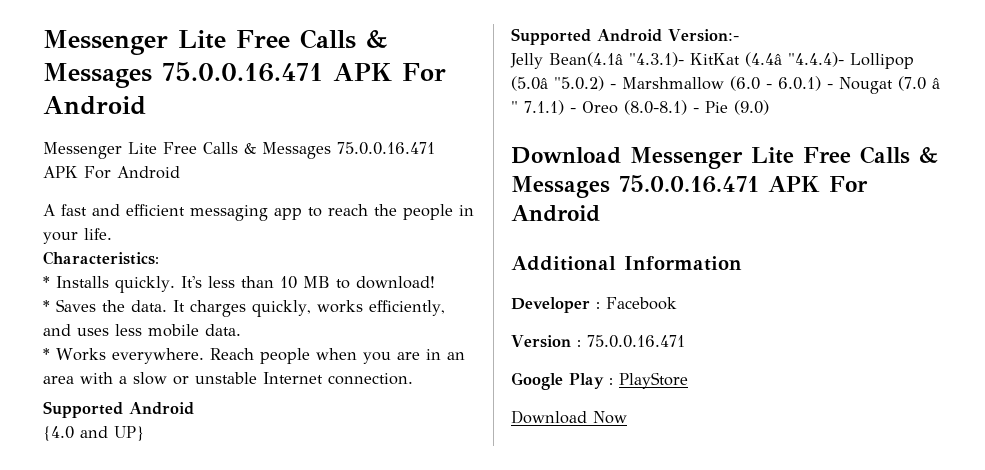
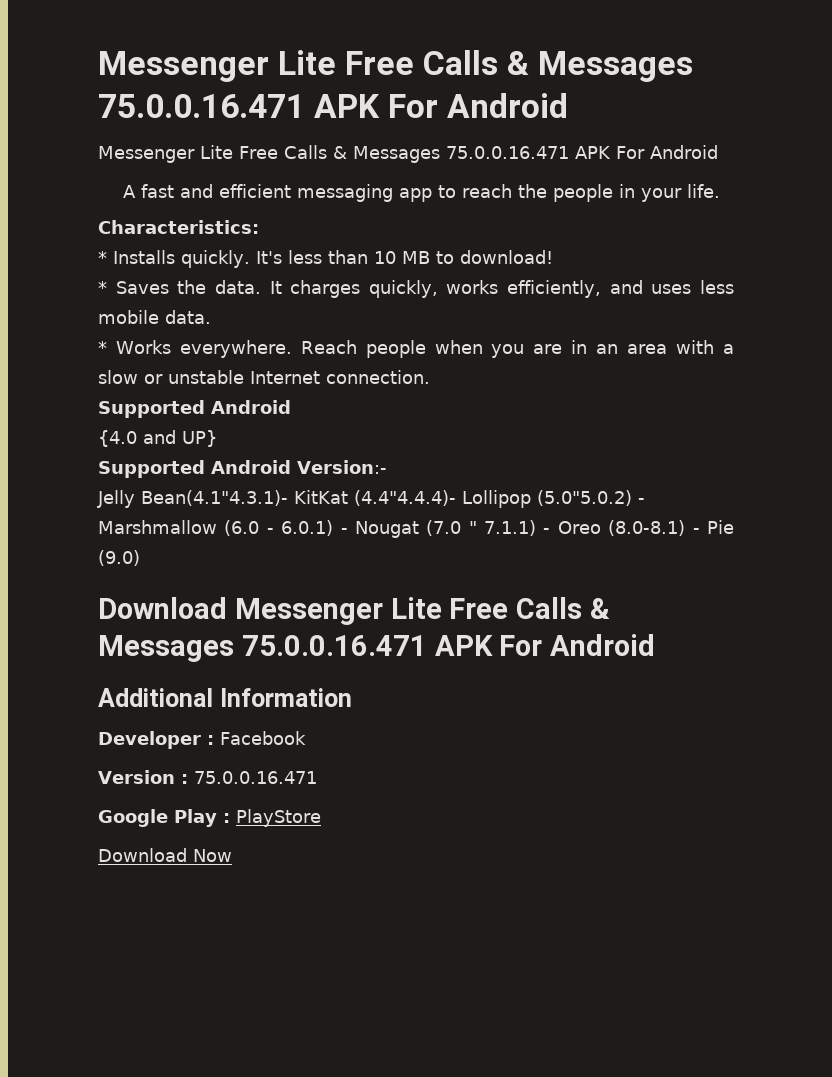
[549,52,914,69] [511,76,604,91] Bean(4.1â "4.3.1)- KitKat (4.4â "4.4.4)- Lollipop (5.0â "5.0.2) -> [141,490,632,508] Bean(4.1"4.3.1)- KitKat (4.4"4.4.4)- Lollipop (5.0"5.0.2)
[932,77,940,89] â -> (462, 528) none

